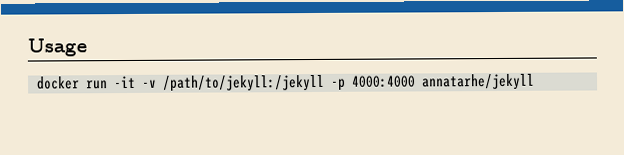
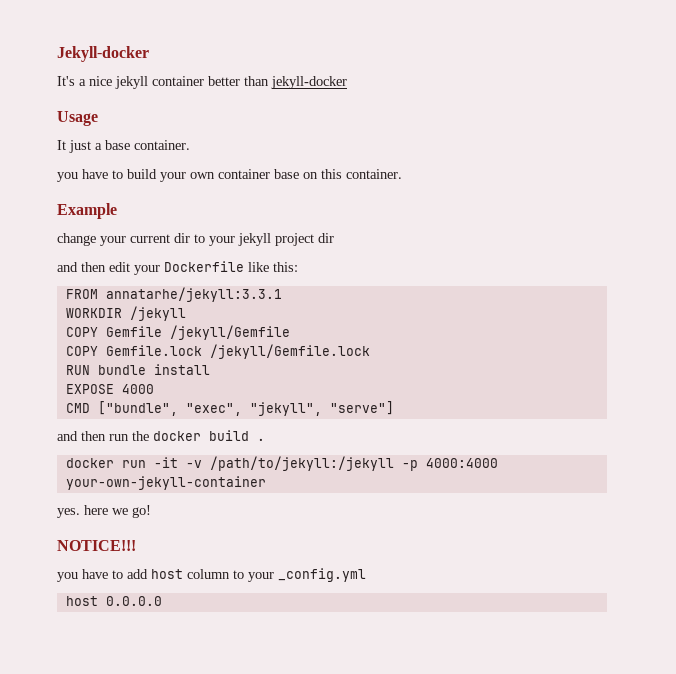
[27,38,87,57] Usage -> [57,46,149,62] [57,76,347,89] [57,111,98,126] [57,140,190,153] [57,169,402,182] [57,203,117,219] [57,233,334,246] [57,261,298,275] [65,287,282,302] [65,306,186,321] [65,325,290,340] [65,344,370,359] [65,364,210,375] [65,384,154,394] [65,401,394,416] [57,430,265,441] Jekyll-docker // It's a nice jekyll container better than jekyll-docker // Usage // It just a base container. // you have to build your own container base on this container. // Example // change your current dir to your jekyll project dir // and then edit your Dockerfile like this: // FROM annatarhe/jekyll:3.3.1 // WORKDIR /jekyll // COPY Gemfile /jekyll/Gemfile // COPY Gemfile.lock /jekyll/Gemfile.lock // RUN bundle install // EXPOSE 4000 // CMD ["bundle", "exec", "jekyll", "serve"] // and then run the docker build .
[421,73,535,91] annatarhe/jekyll -> [65,476,266,490] [57,505,151,518] [57,540,136,551] [57,568,366,582] [65,596,162,606] your-own-jekyll-container // yes. here we go! // NOTICE!!! // you have to add host column to your _config.yml // host 0.0.0.0

